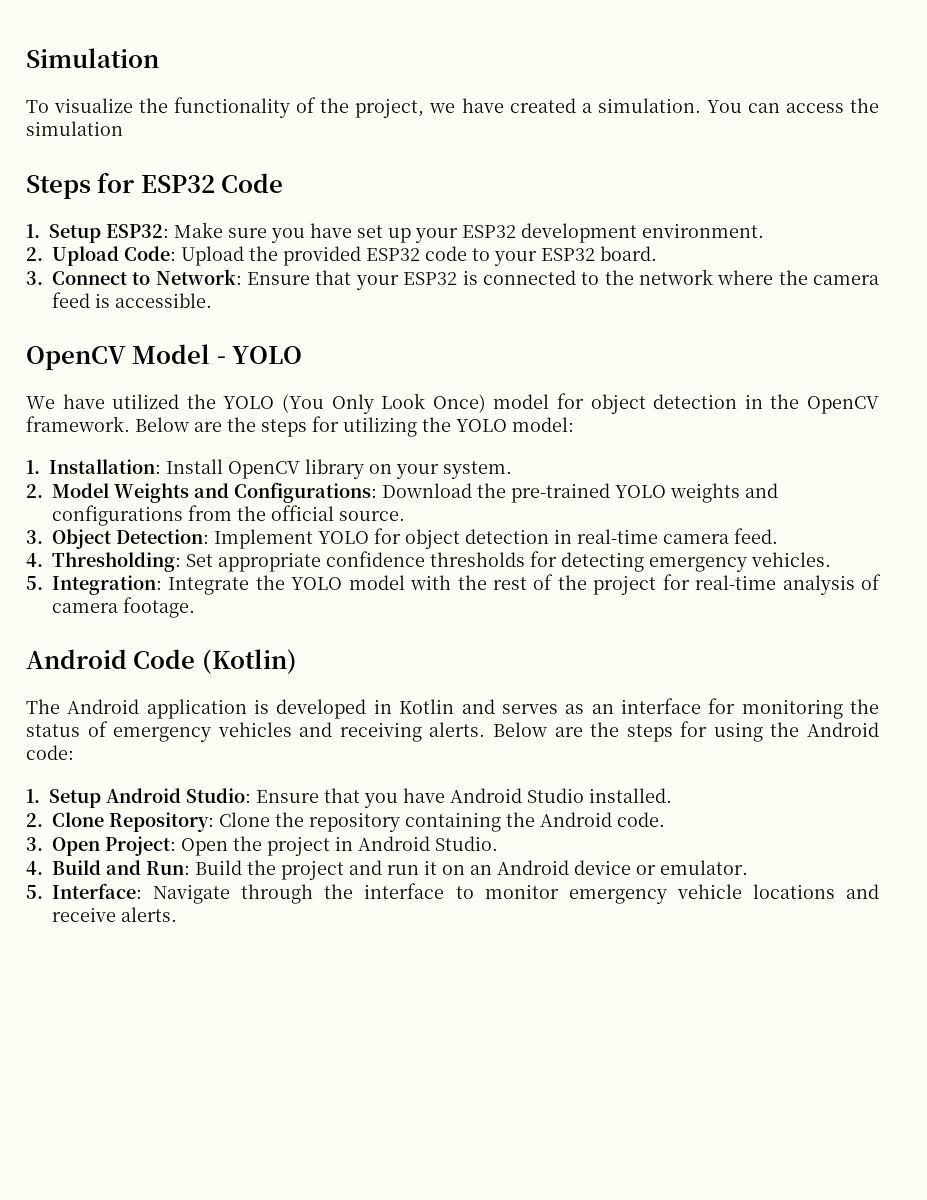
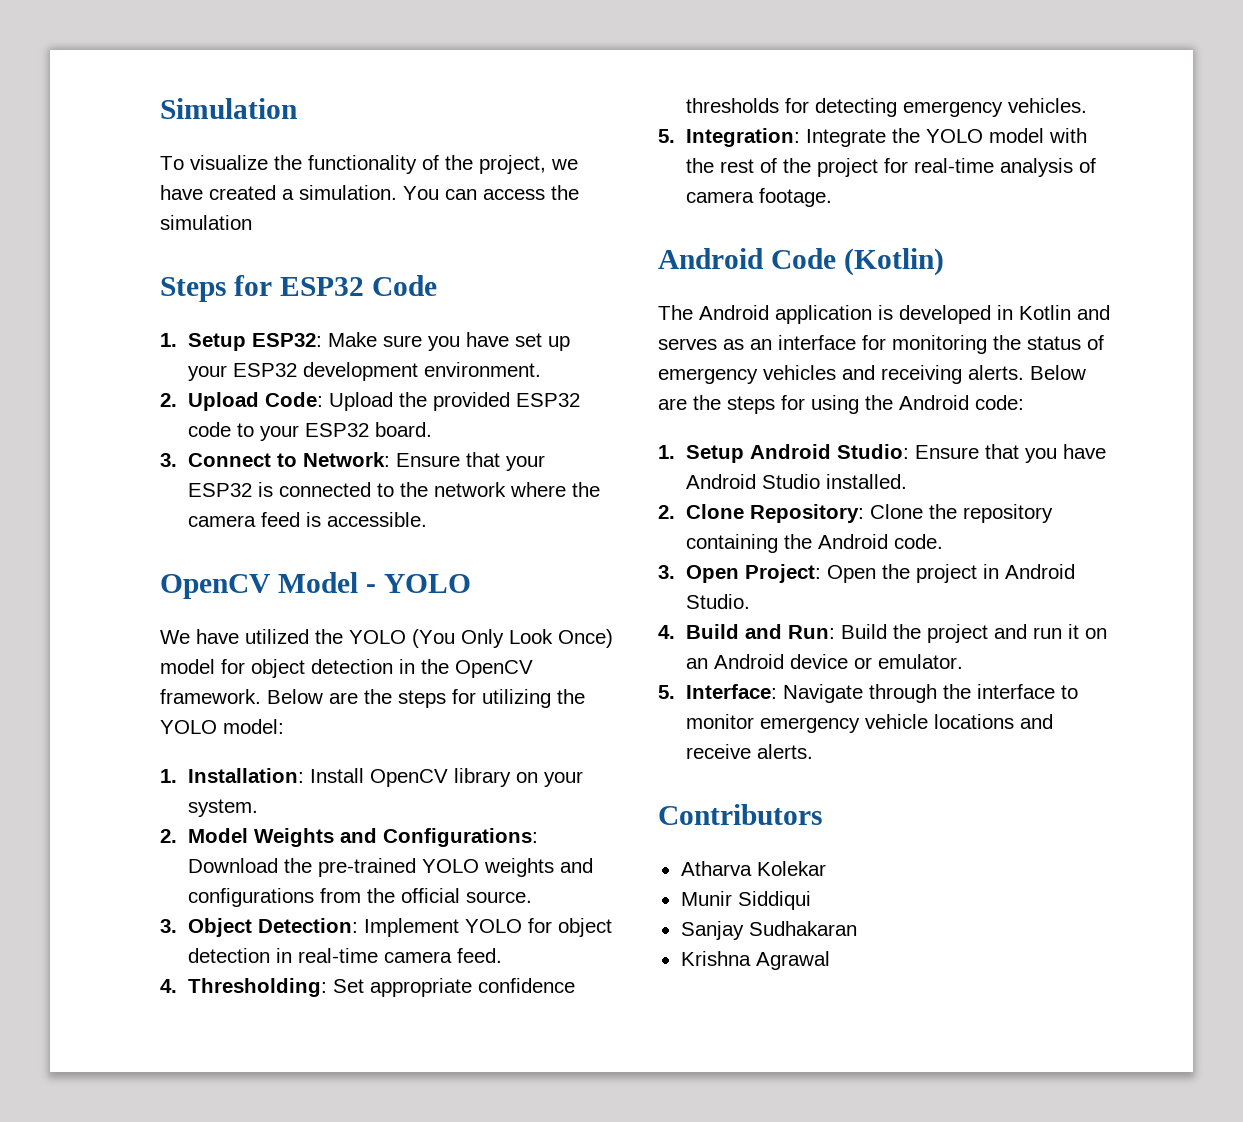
(177, 914) none -> [658,804,822,825] [680,861,826,876] [680,891,811,910] [680,921,857,940] [680,951,830,970] // Contributors // Atharva Kolekar // Munir Siddiqui // Sanjay Sudhakaran // Krishna Agrawal

